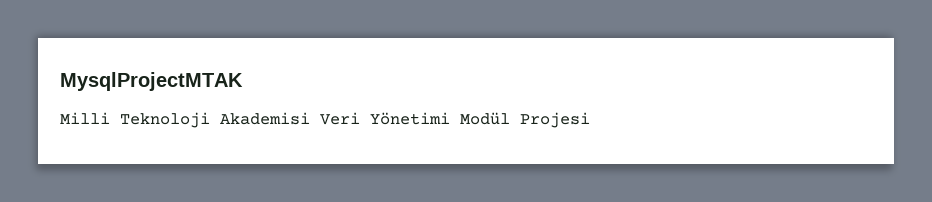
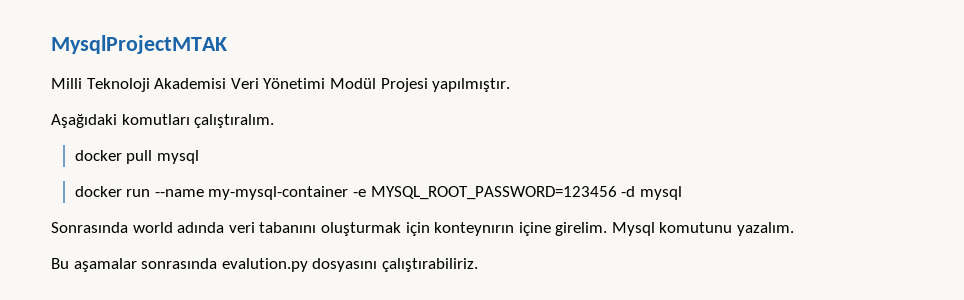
(590, 120) none -> [432,78,511,92] [51,114,275,128] [74,150,199,164] [74,186,682,200] [51,222,795,236] [51,258,478,272] yapılmıştır. // Aşağıdaki komutları çalıştıralım. // docker pull mysql // docker run --name my-mysql-container -e MYSQL_ROOT_PASSWORD=123456 -d mysql // Sonrasında world adında veri tabanını oluşturmak için konteynırın içine girelim. Mysql komutunu yazalım. // Bu aşamalar sonrasında evalution.py dosyasını çalıştırabiliriz.

